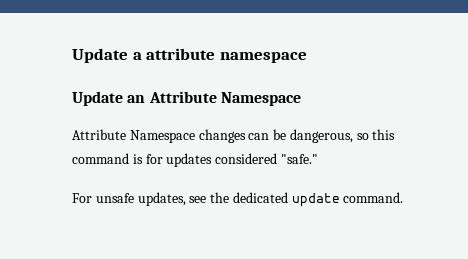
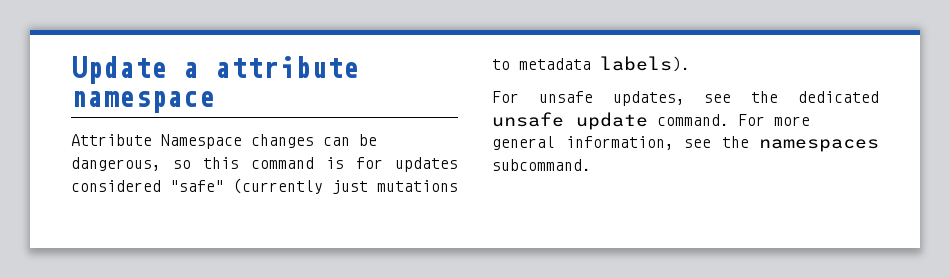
[72,91,301,106] // Update an Attribute Namespace -> (215, 102) none
[280,154,318,164] "safe." -> [170,178,458,194] [492,56,690,72] "safe" (currently just mutations to metadata labels).
(288, 197) none -> [492,112,564,127] unsafe
(404, 197) none -> [738,114,810,126] [492,136,879,152] [492,159,591,171] For more general information, see the namespaces subcommand.

